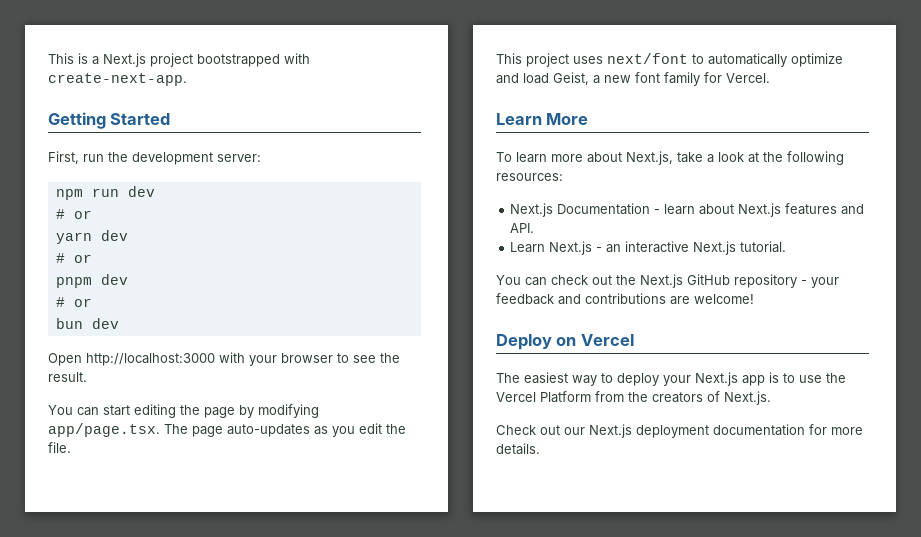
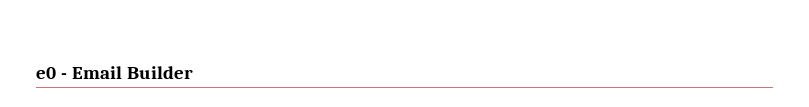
[48,53,310,67] [48,73,187,86] [48,112,171,129] [48,151,261,165] [55,186,155,200] [55,209,92,219] [55,230,128,244] [55,253,92,263] [55,274,128,288] [55,297,92,307] [55,318,119,329] [48,352,400,366] [48,372,87,382] [48,404,319,418] [48,423,406,437] [48,442,71,453] [496,53,843,67] [496,72,770,86] [496,113,589,125] [496,151,844,165] [496,173,563,181] [510,203,865,217] [510,223,535,233] [510,241,787,255] [496,274,839,288] [496,293,754,305] [496,334,634,350] [496,372,846,386] [496,391,771,405] [496,424,863,438] [496,443,540,455] This is a Next.js project bootstrapped with create-next-app. // Getting Started // First, run the development server: // npm run dev // # or // yarn dev // # or // pnpm dev // # or // bun dev // Open http://localhost:3000 with your browser to see the result. // You can start editing the page by modifying app/page.tsx. The page auto-updates as you edit the file. // This project uses next/font to automatically optimize and load Geist, a new font family for Vercel. // Learn More // To learn more about Next.js, take a look at the following resources: // Next.js Documentation - learn about Next.js features and API. // Learn Next.js - an interactive Next.js tutorial. // You can check out the Next.js GitHub repository - your feedback and contributions are welcome! // Deploy on Vercel // The easiest way to deploy your Next.js app is to use the Vercel Platform from the creators of Next.js. // Check out our Next.js deployment documentation for more details. -> [36,66,193,79] e0 - Email Builder

